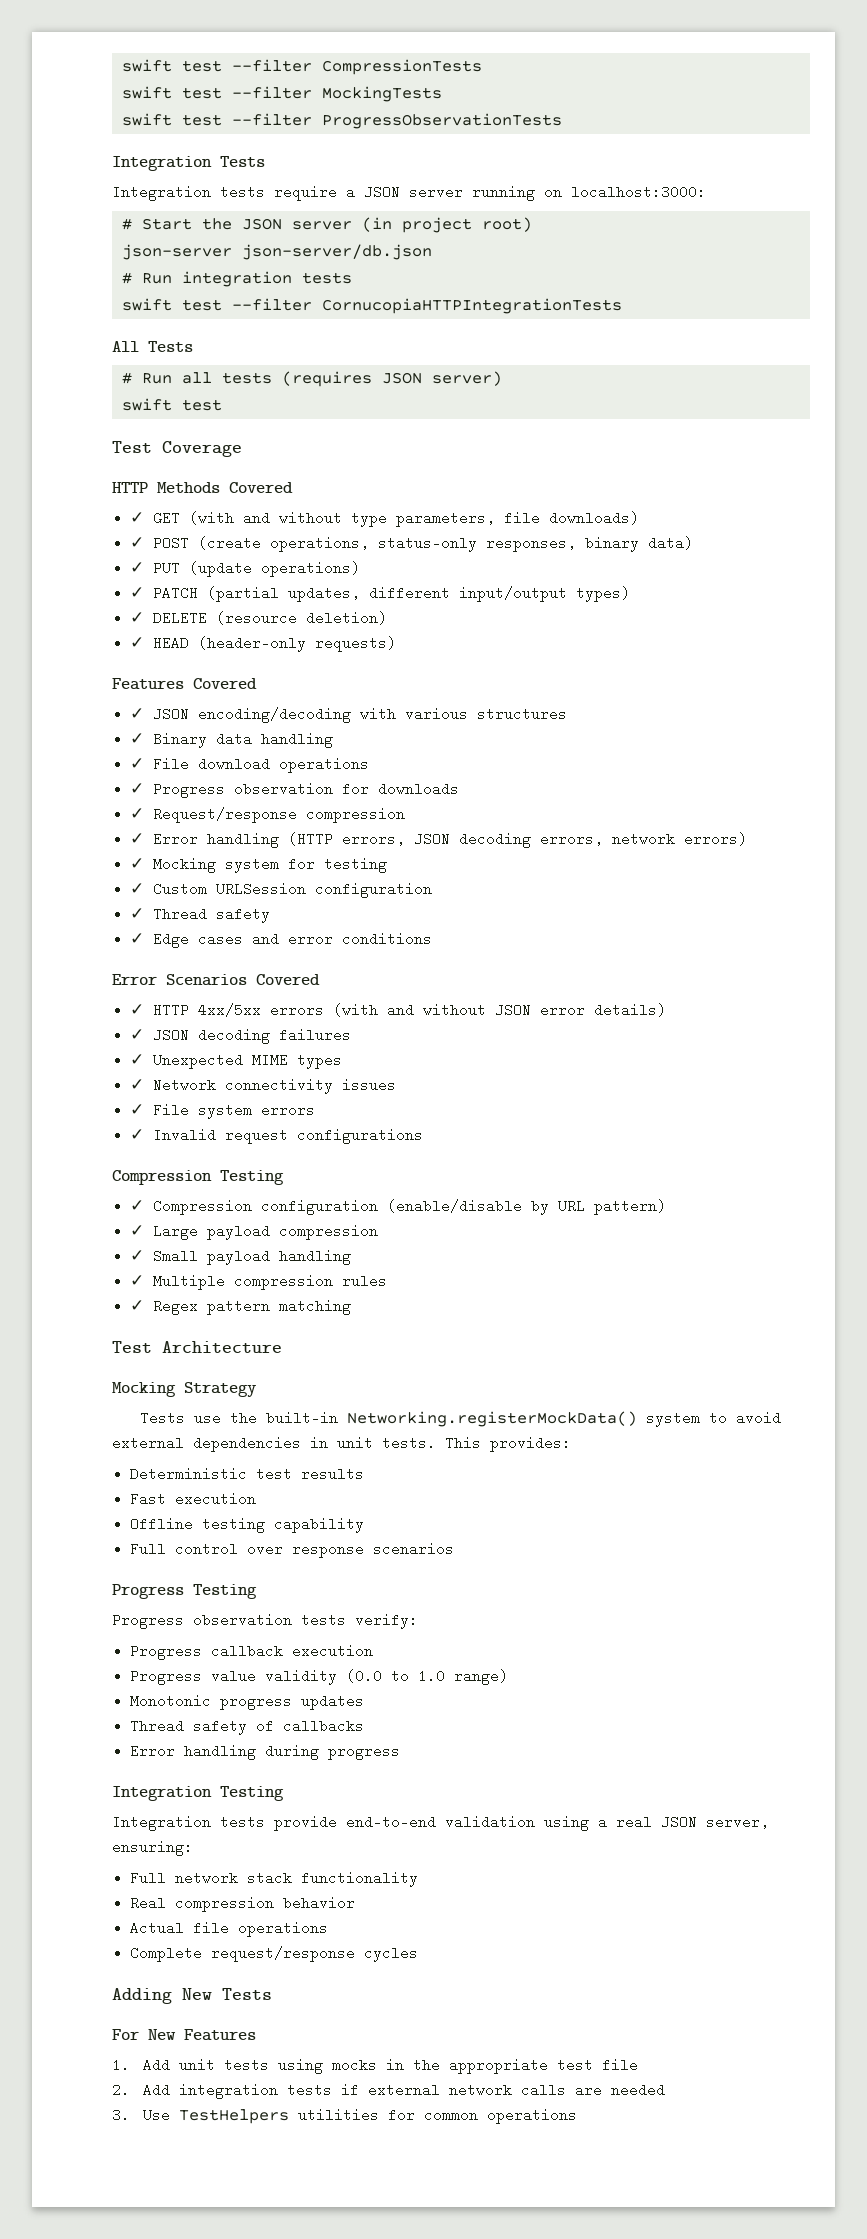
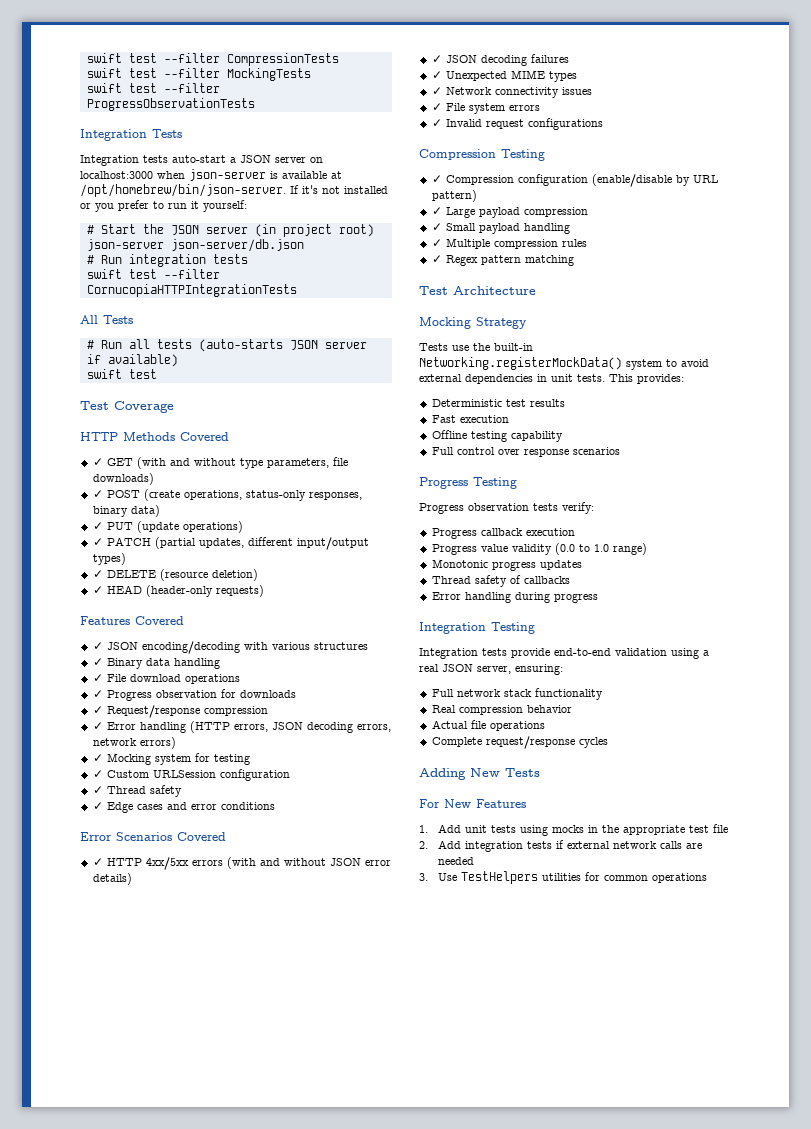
[274,185,337,201] require -> [172,155,226,163] auto-start
[472,185,706,201] running on localhost:3000: -> [310,157,323,163] [80,169,342,181] [80,184,388,197] [80,200,247,212] on localhost:3000 when json-server is available at /opt/homebrew/bin/json-server. If it's not installed or you prefer to run it yourself:
[281,371,502,387] (requires JSON server) -> [198,339,367,352] [86,354,178,367] (auto-starts JSON server if available)

